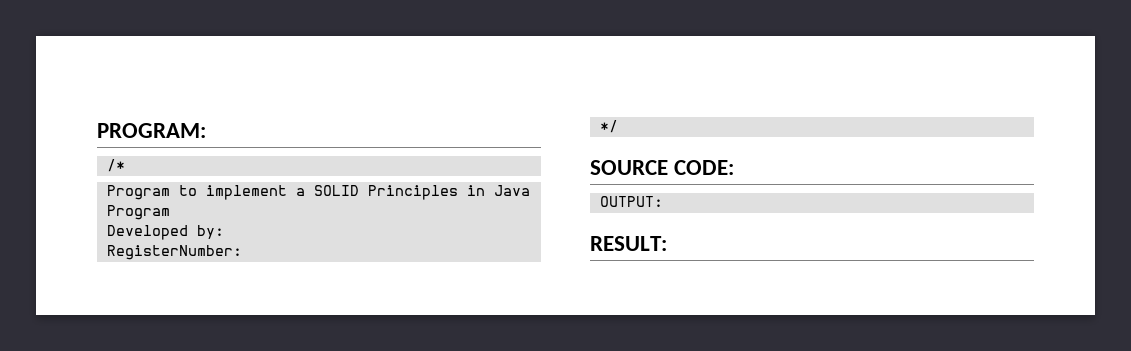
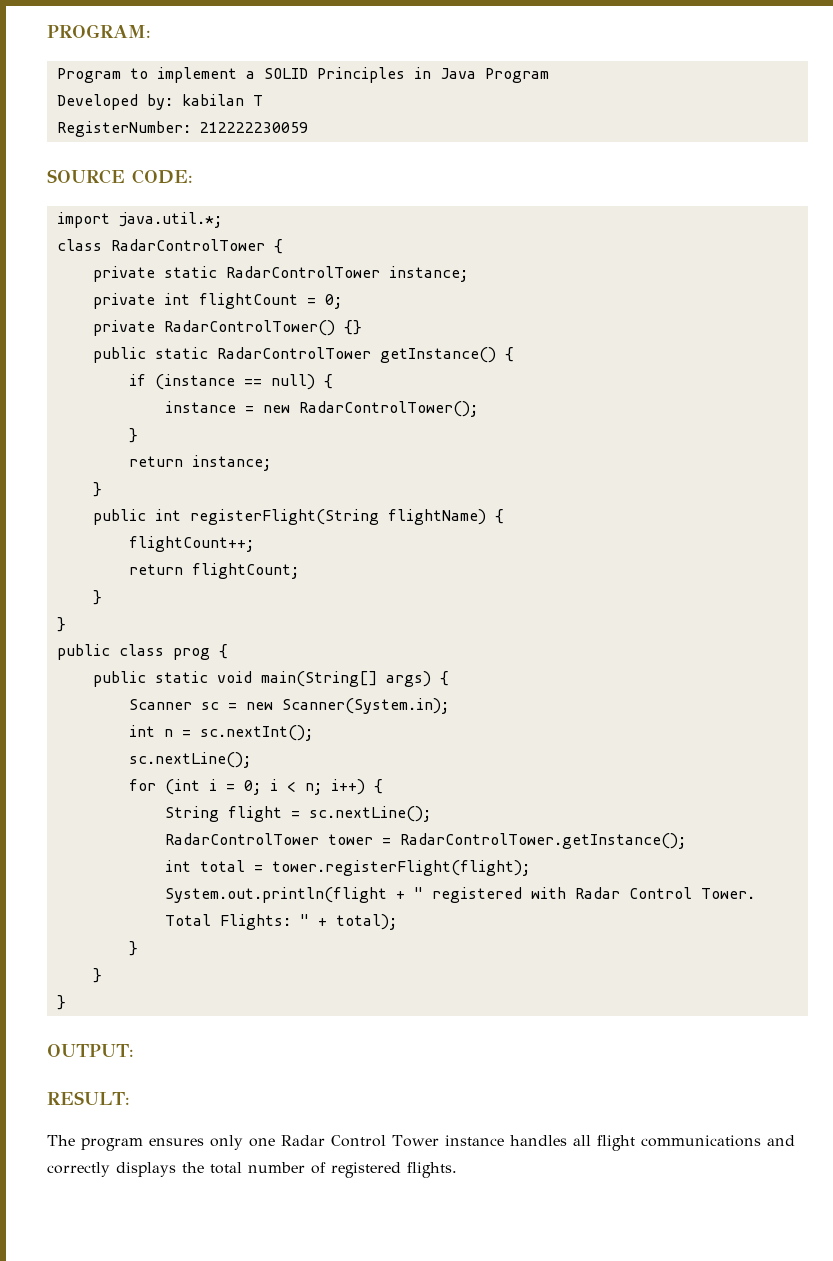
[107,159,126,172] // /* -> (151, 31) none
(225, 232) none -> [181,94,263,106] kabilan T
[600,120,619,133] // */ -> [199,122,308,133] 212222230059
[600,196,664,207] [590,236,667,251] OUTPUT: // RESULT: -> [56,212,222,228] [56,239,283,254] [92,266,468,282] [92,293,342,309] [92,320,362,336] [92,347,514,363] [128,374,333,390] [164,401,478,417] [128,428,138,443] [128,455,271,471] [92,482,102,497] [92,509,504,525] [128,536,254,552] [128,563,299,579] [92,590,102,605] [56,617,66,632] [56,644,228,660] [92,671,449,687] [128,698,449,714] [128,725,313,741] [128,752,251,768] [128,779,383,795] [164,806,431,822] [164,833,686,849] [164,860,530,876] [164,887,755,903] [164,914,397,930] [128,941,138,956] [92,968,102,983] [56,995,66,1010] [47,1044,134,1057] [47,1091,130,1105] [47,1135,795,1151] [47,1162,457,1178] import java.util.*; // class RadarControlTower { // private static RadarControlTower instance; // private int flightCount = 0; // private RadarControlTower() {} // public static RadarControlTower getInstance() { // if (instance == null) { // instance = new RadarControlTower(); // } // return instance; // } // public int registerFlight(String flightName) { // flightCount++; // return flightCount; // } // } // public class prog { // public static void main(String[] args) { // Scanner sc = new Scanner(System.in); // int n = sc.nextInt(); // sc.nextLine(); // for (int i = 0; i < n; i++) { // String flight = sc.nextLine(); // RadarControlTower tower = RadarControlTower.getInstance(); // int total = tower.registerFlight(flight); // System.out.println(flight + " registered with Radar Control Tower. Total Flights: " + total); // } // } // } // OUTPUT: // RESULT: // The program ensures only one Radar Control Tower instance handles all flight communications and correctly displays the total number of registered flights.

